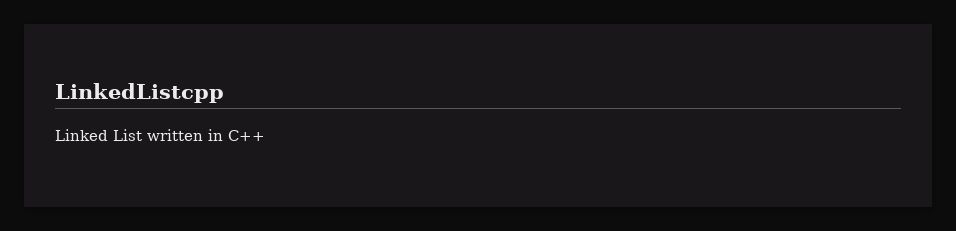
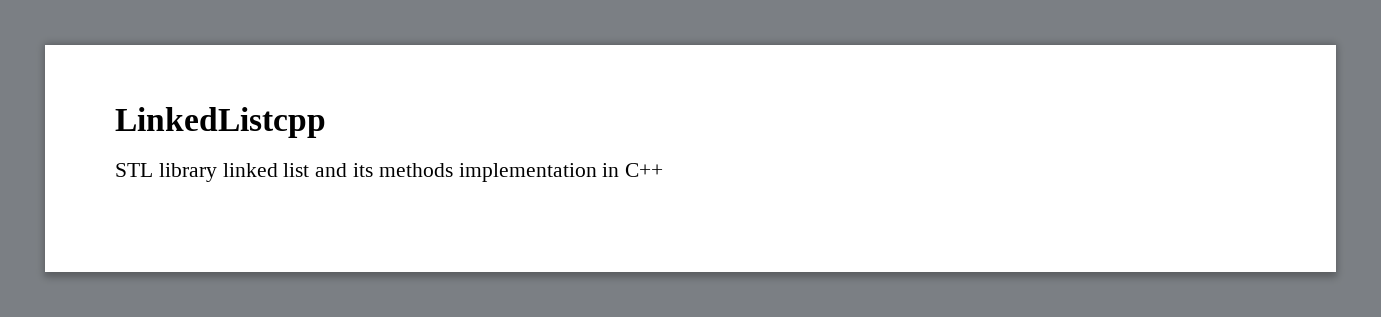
[55,129,203,141] Linked List written -> [115,163,597,182] STL library linked list and its methods implementation

